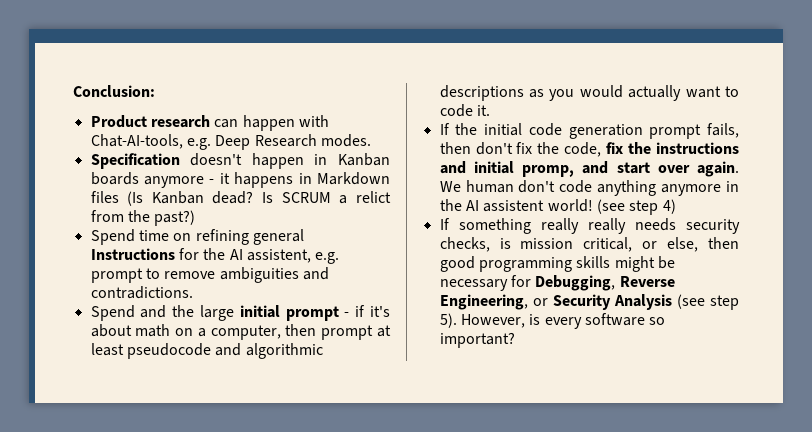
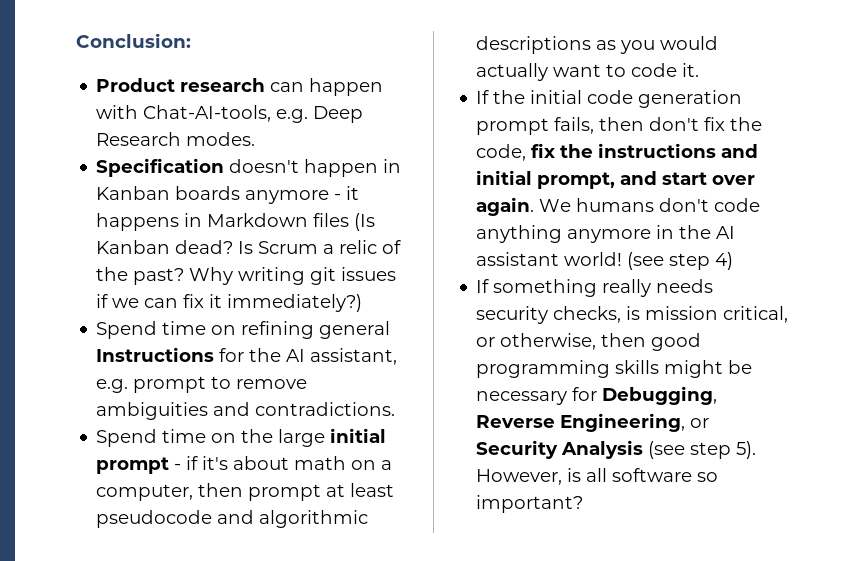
[281,191,391,204] [90,210,196,226] SCRUM a relict from the past?) -> [258,240,402,254] [96,267,397,285] [96,294,363,312] Scrum a relic of the past? Why writing git issues if we can fix it immediately?)
[246,249,311,263] assistent, -> [310,348,398,365] assistant,
[140,305,167,318] and -> [162,429,237,443] time on
[522,165,575,177] promp, -> [537,172,616,189] prompt,
[465,180,514,193] human -> [576,198,655,212] humans
[483,200,545,212] assistent -> [476,252,560,266] assistant
[587,218,626,234] really -> (652, 288) none
[667,237,699,252] else, -> [500,333,597,350] otherwise,
[544,317,582,329] every -> [586,468,608,482] all

